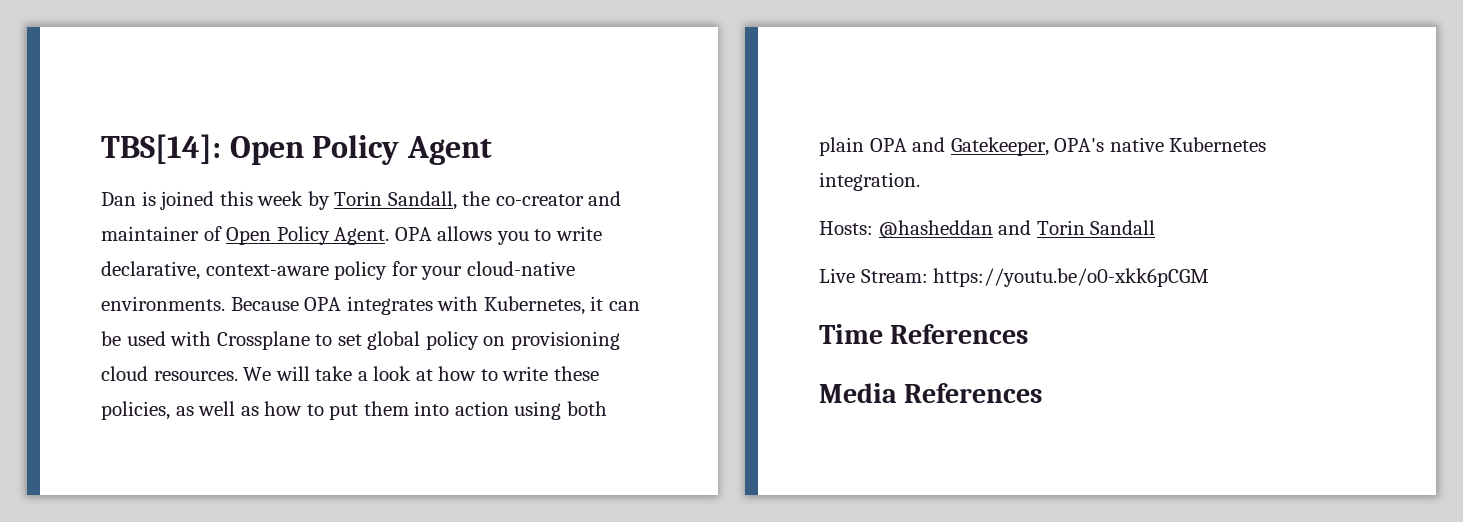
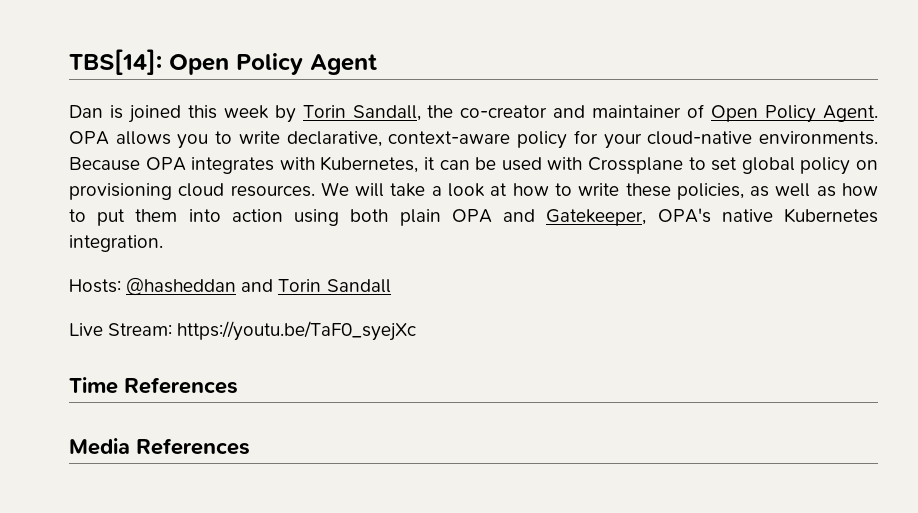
[933,268,1210,287] https://youtu.be/o0-xkk6pCGM -> [177,321,417,341] https://youtu.be/TaF0_syejXc

